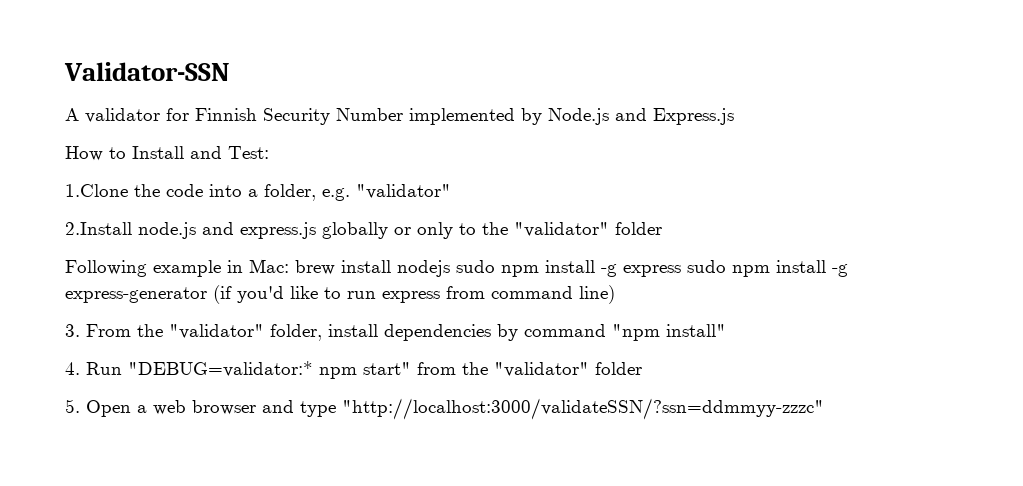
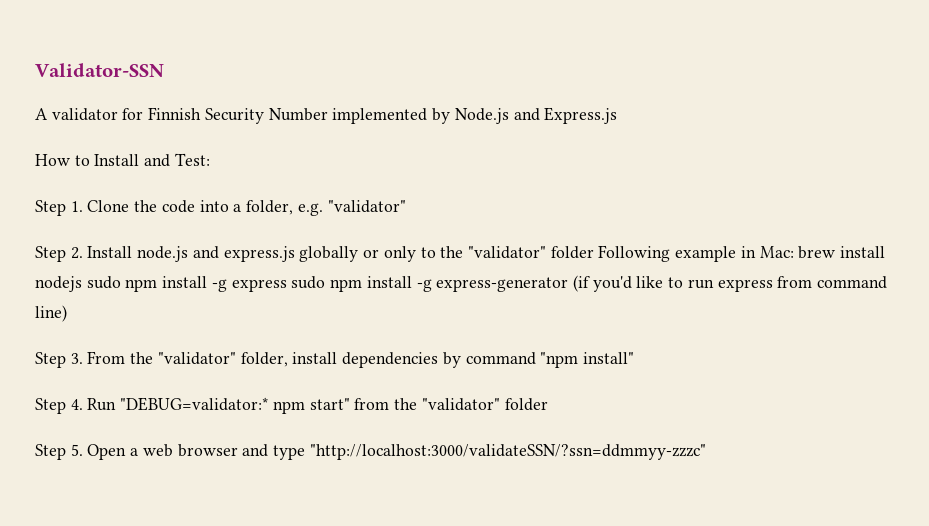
[65,184,128,197] 1.Clone -> [35,200,130,216] Step 1. Clone
[65,222,132,235] 2.Install -> [35,246,133,262] Step 2. Install
(662, 228) // -> (594, 252) none
(615, 294) none -> [35,352,66,368] Step
(726, 330) none -> [35,398,66,414] Step
(642, 368) none -> [35,444,66,460] Step

